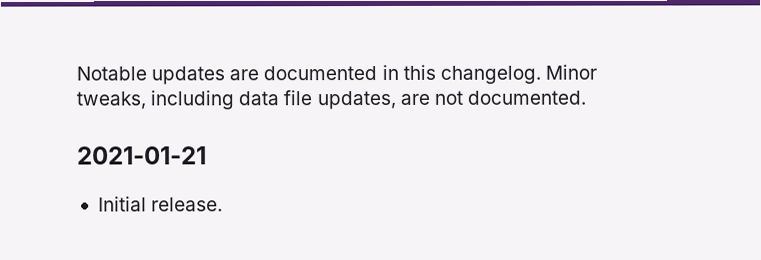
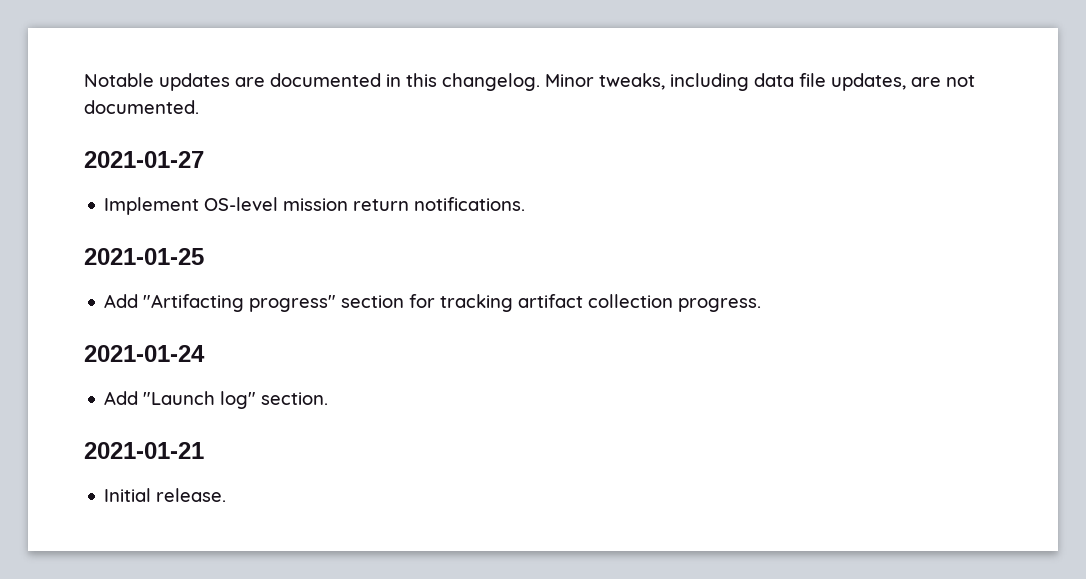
(586, 97) none -> [84,151,204,168] [104,197,526,215] [84,248,204,265] [104,294,762,312] [84,345,205,362] [104,391,329,409] // 2021-01-27 // Implement OS-level mission return notifications. // 2021-01-25 // Add "Artifacting progress" section for tracking artifact collection progress. // 2021-01-24 // Add "Launch log" section.

